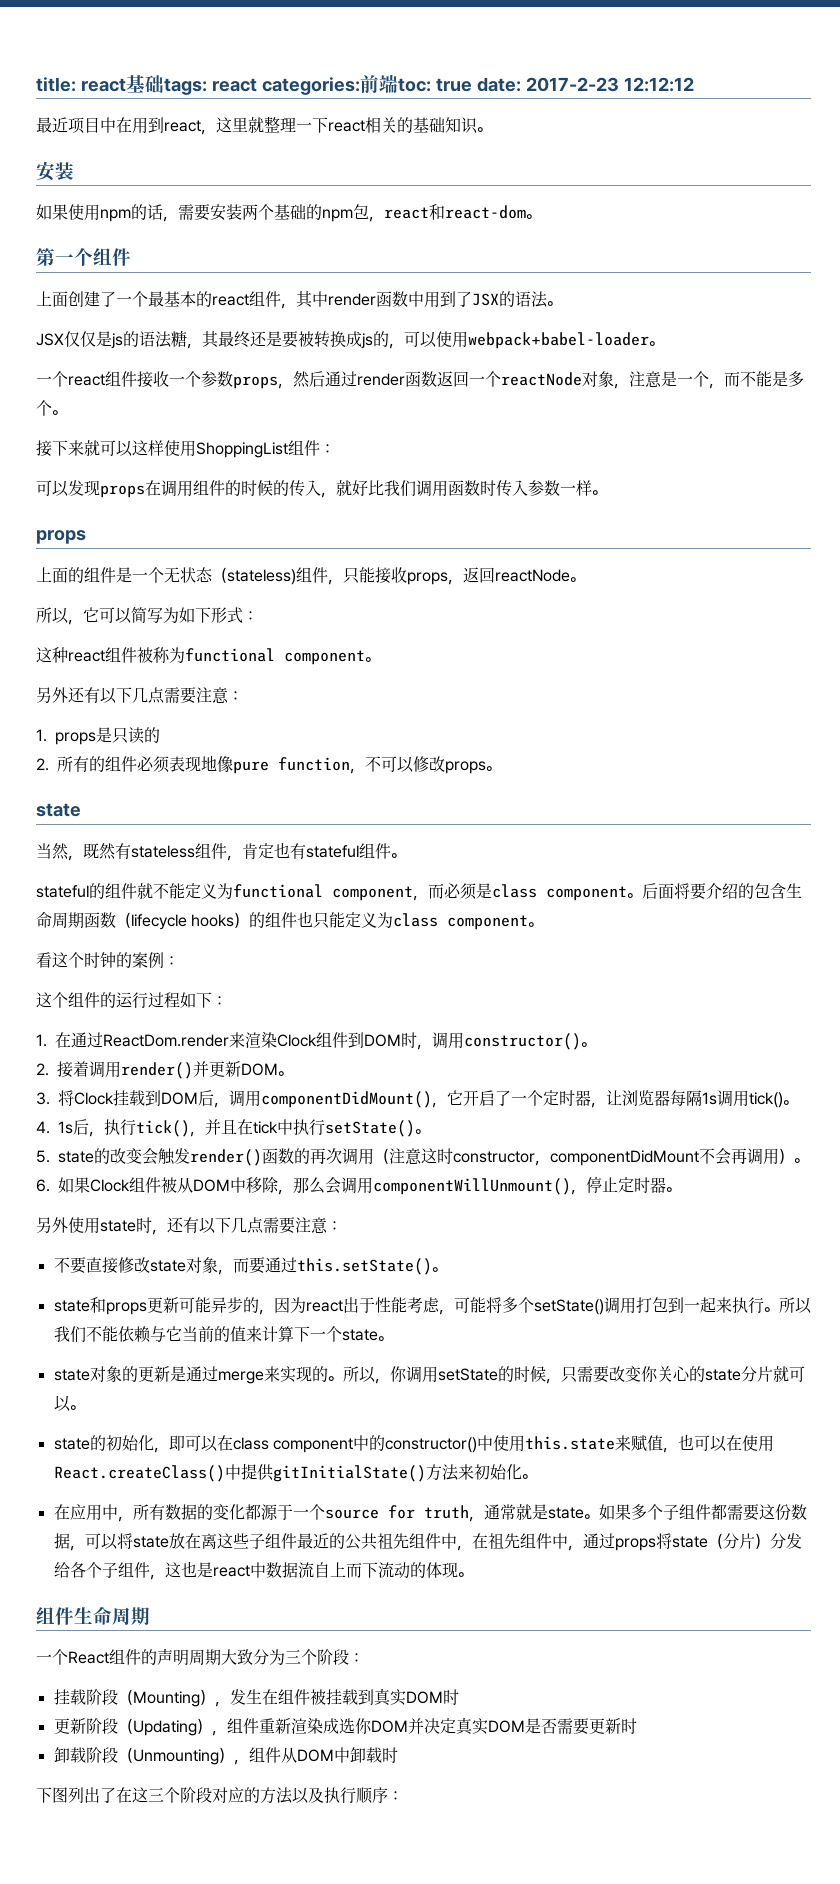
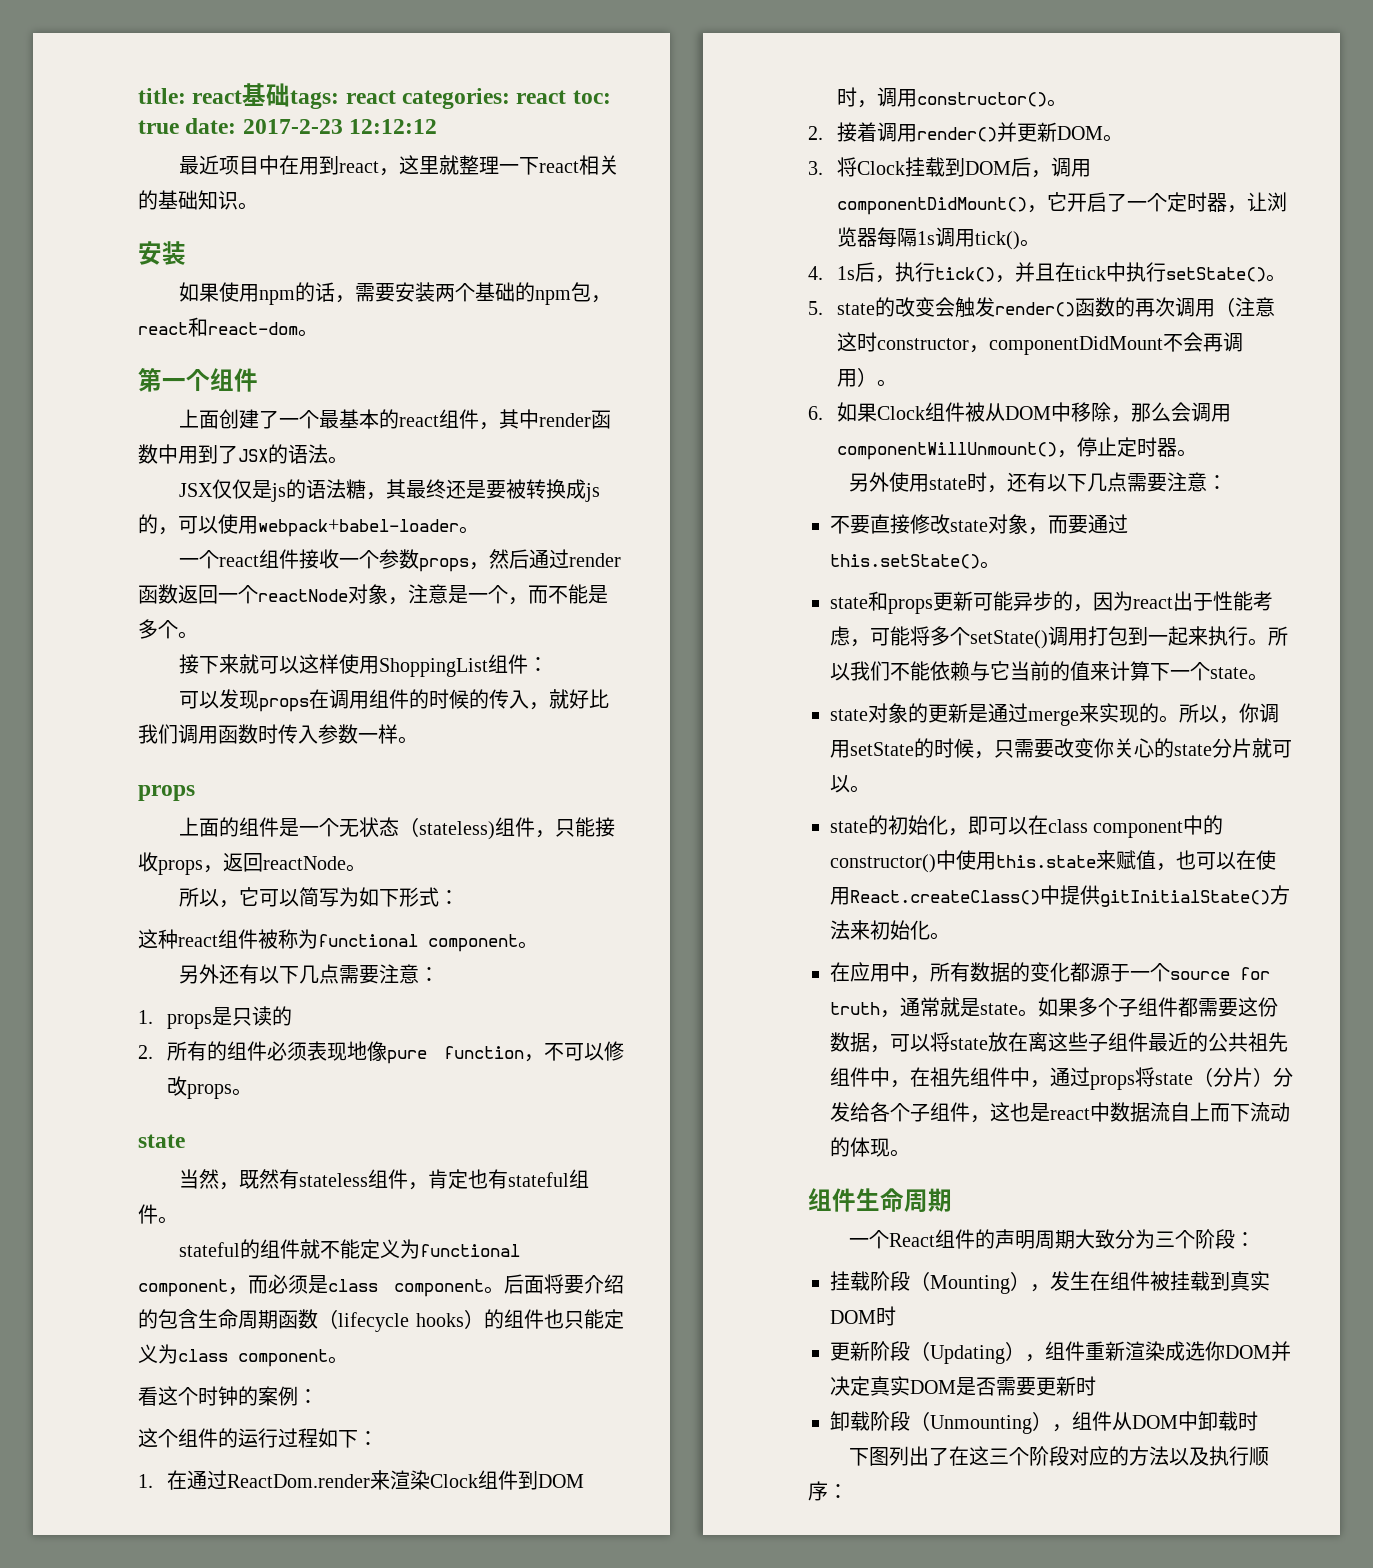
[359,74,398,93] 前端 -> [516,90,567,104] react

